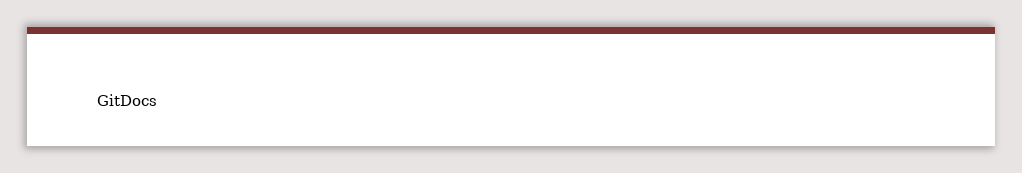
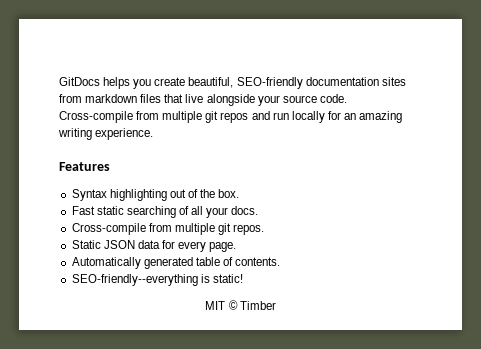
(157, 100) none -> [103,77,406,89] [59,94,347,106] [59,111,403,123] [58,128,154,140] [59,162,110,171] [71,189,240,201] [71,206,259,218] [71,223,265,235] [71,240,237,252] [71,257,281,269] [71,274,243,286] [205,300,276,310] helps you create beautiful, SEO-friendly documentation sites from markdown files that live alongside your source code. Cross-compile from multiple git repos and run locally for an amazing writing experience. // Features // Syntax highlighting out of the box. // Fast static searching of all your docs. // Cross-compile from multiple git repos. // Static JSON data for every page. // Automatically generated table of contents. // SEO-friendly--everything is static! // MIT © Timber

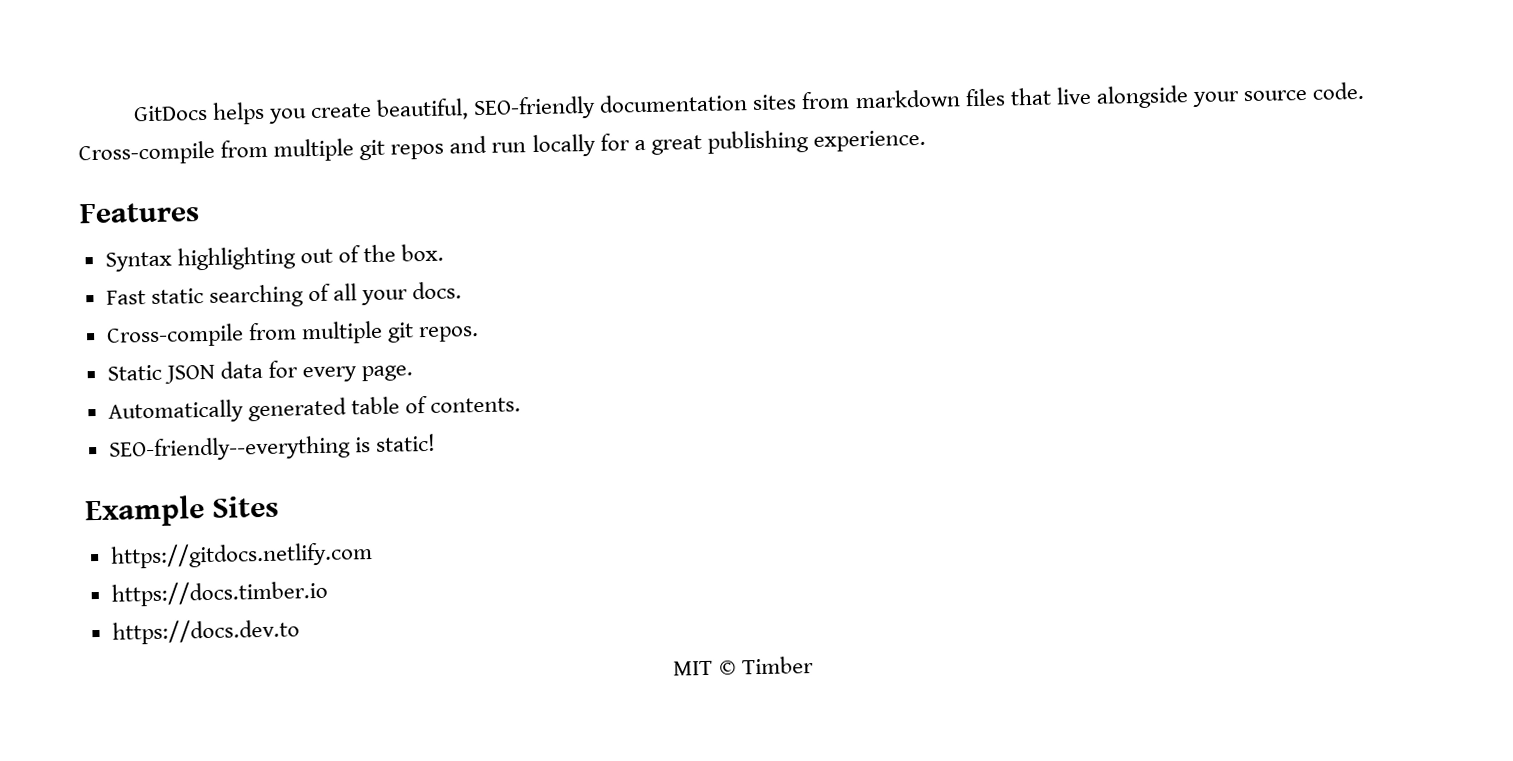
[343,111,403,123] [58,128,92,140] an amazing writing -> [633,130,809,155] a great publishing
(243, 278) none -> [85,495,280,528] [109,541,373,569] [110,579,328,607] [111,618,300,645] // Example Sites // https://gitdocs.netlify.com // https://docs.timber.io // https://docs.dev.to

